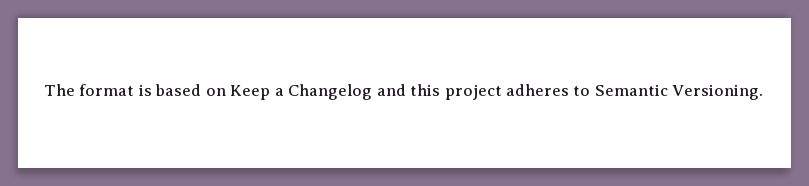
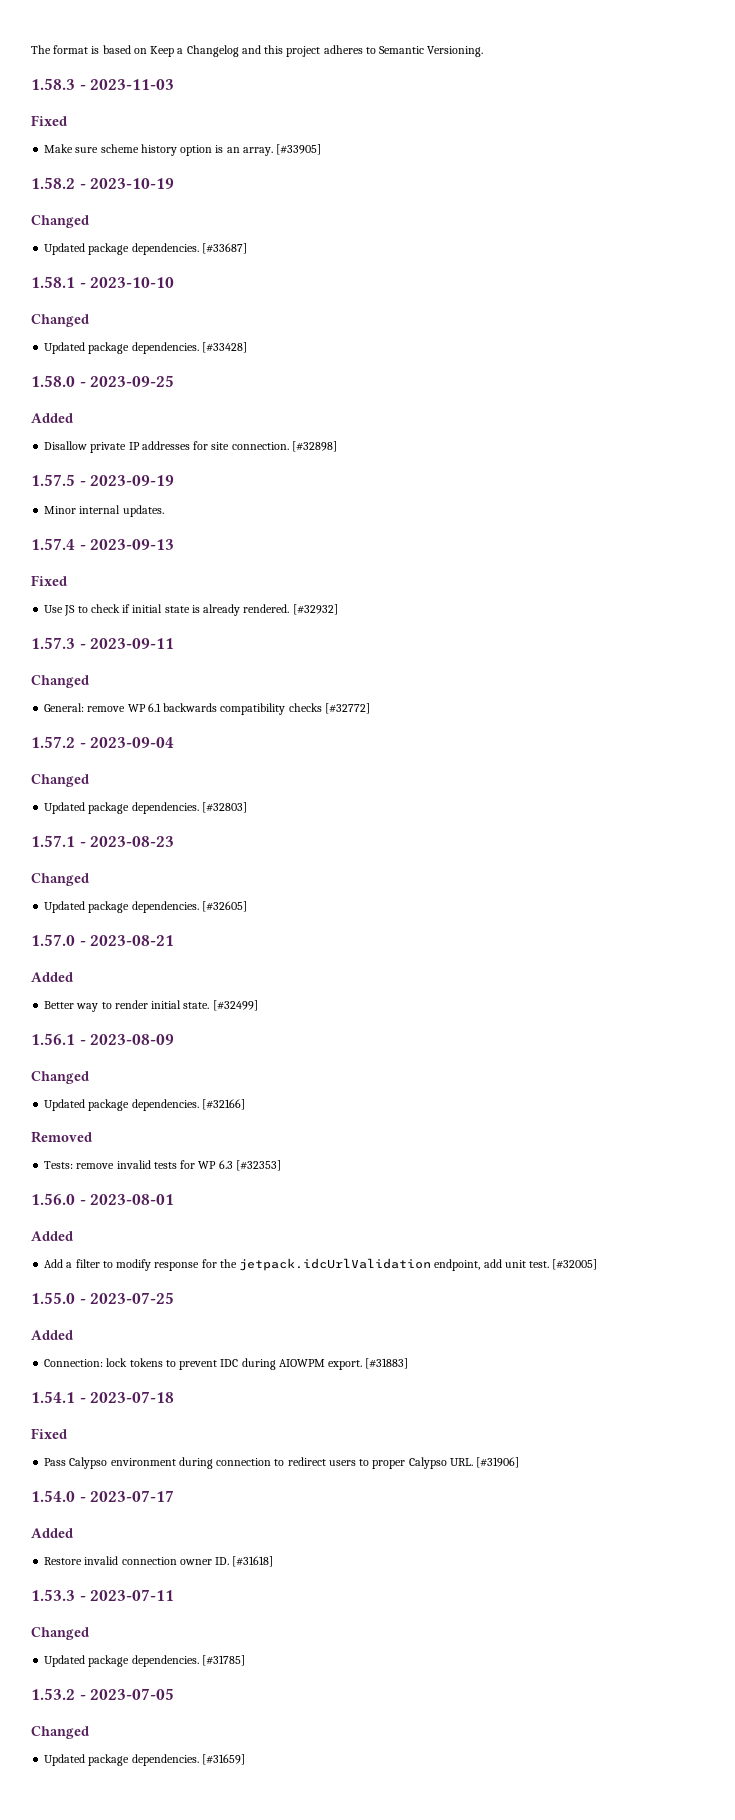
(764, 92) none -> [31,78,175,90] [31,115,67,126] [44,144,322,156] [31,177,175,189] [31,215,89,228] [44,243,247,255] [31,276,175,288] [31,314,89,327] [44,342,247,354] [31,375,175,387] [31,413,73,423] [44,441,337,453] [31,474,175,486] [44,505,164,517] [31,538,175,550] [31,575,67,586] [44,604,338,616] [31,637,175,649] [31,675,89,688] [44,703,370,715] [31,736,175,748] [31,774,89,787] [44,802,247,814] [31,835,175,847] [31,873,89,886] [44,901,247,913] [31,934,175,946] [31,972,73,982] [44,1000,258,1012] [31,1033,175,1045] [31,1071,89,1084] [44,1099,245,1111] [31,1131,92,1143] [44,1160,281,1171] [31,1193,175,1205] [31,1231,73,1241] [44,1258,598,1271] [31,1292,175,1304] [31,1330,73,1340] [44,1358,409,1370] [31,1391,175,1403] [31,1428,67,1439] [44,1457,520,1469] [31,1490,175,1502] [31,1528,73,1538] [44,1556,274,1567] [31,1589,175,1601] [31,1627,89,1640] [44,1655,245,1667] [31,1688,175,1700] [31,1726,89,1739] [44,1754,245,1766] // 1.58.3 - 2023-11-03 // Fixed // Make sure scheme history option is an array. [#33905] // 1.58.2 - 2023-10-19 // Changed // Updated package dependencies. [#33687] // 1.58.1 - 2023-10-10 // Changed // Updated package dependencies. [#33428] // 1.58.0 - 2023-09-25 // Added // Disallow private IP addresses for site connection. [#32898] // 1.57.5 - 2023-09-19 // Minor internal updates. // 1.57.4 - 2023-09-13 // Fixed // Use JS to check if initial state is already rendered. [#32932] // 1.57.3 - 2023-09-11 // Changed // General: remove WP 6.1 backwards compatibility checks [#32772] // 1.57.2 - 2023-09-04 // Changed // Updated package dependencies. [#32803] // 1.57.1 - 2023-08-23 // Changed // Updated package dependencies. [#32605] // 1.57.0 - 2023-08-21 // Added // Better way to render initial state. [#32499] // 1.56.1 - 2023-08-09 // Changed // Updated package dependencies. [#32166] // Removed // Tests: remove invalid tests for WP 6.3 [#32353] // 1.56.0 - 2023-08-01 // Added // Add a filter to modify response for the jetpack.idcUrlValidation endpoint, add unit test. [#32005] // 1.55.0 - 2023-07-25 // Added // Connection: lock tokens to prevent IDC during AIOWPM export. [#31883] // 1.54.1 - 2023-07-18 // Fixed // Pass Calypso environment during connection to redirect users to proper Calypso URL. [#31906] // 1.54.0 - 2023-07-17 // Added // Restore invalid connection owner ID. [#31618] // 1.53.3 - 2023-07-11 // Changed // Updated package dependencies. [#31785] // 1.53.2 - 2023-07-05 // Changed // Updated package dependencies. [#31659]

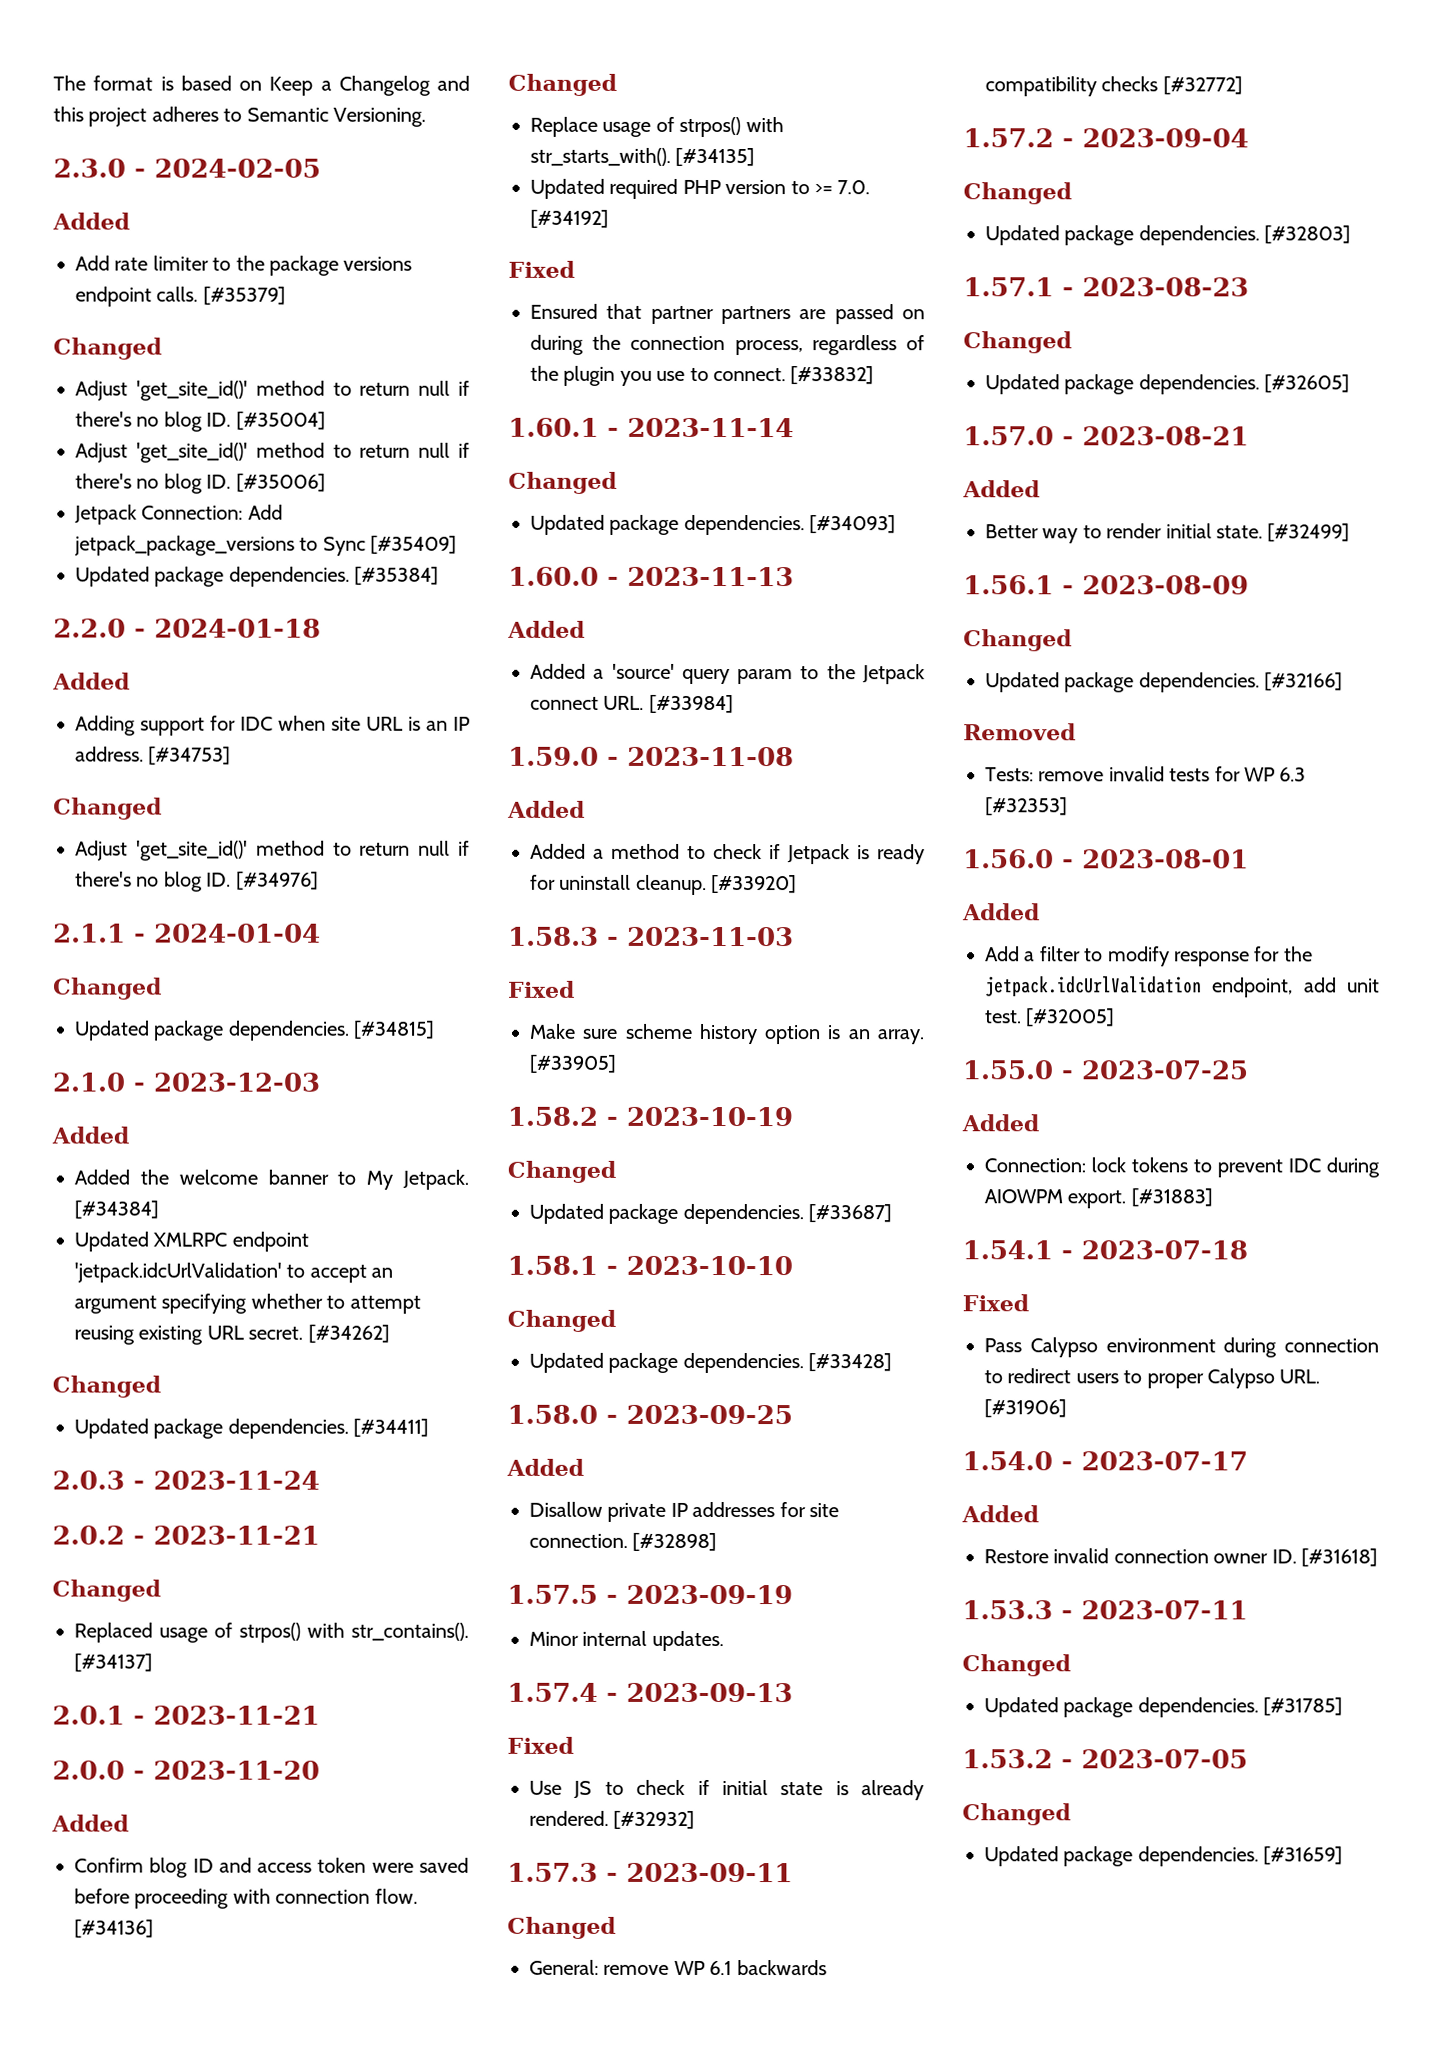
(484, 51) none -> [53,158,321,178] [52,212,130,230] [75,255,413,276] [75,286,286,307] [53,337,162,360] [75,380,470,401] [75,411,326,432] [75,442,470,463] [75,473,326,494] [74,504,283,525] [74,535,458,556] [75,566,440,587] [53,618,321,638] [52,672,130,690] [75,715,470,736] [75,746,232,765] [53,797,162,820] [75,840,470,861] [75,871,319,892] [53,923,321,943] [53,977,162,1000] [74,1020,436,1041] [52,1072,320,1092] [51,1126,129,1144] [74,1169,469,1190] [74,1200,159,1219] [74,1231,309,1252] [74,1262,394,1283] [74,1293,421,1314] [74,1324,390,1345] [52,1375,161,1398] [74,1418,430,1439] [52,1470,320,1490] [52,1525,320,1545] [52,1579,161,1602] [74,1622,469,1643] [74,1653,153,1672] [52,1705,320,1725] [52,1760,320,1780] [51,1814,129,1832] [74,1857,469,1878] [74,1888,418,1909] [74,1919,154,1938] [508,73,617,96] [530,116,784,138] [530,147,756,167] [530,178,871,199] [530,209,609,228] [508,260,575,278] [530,303,925,325] [530,334,925,356] [530,365,875,386] [508,417,794,438] [508,471,617,494] [530,514,897,536] [508,566,794,587] [507,620,585,638] [530,663,925,685] [530,694,734,714] [508,746,794,767] [507,800,585,818] [530,843,925,865] [530,874,798,895] // 2.3.0 - 2024-02-05 // Added // Add rate limiter to the package versions endpoint calls. [#35379] // Changed // Adjust 'get_site_id()' method to return null if there's no blog ID. [#35004] // Adjust 'get_site_id()' method to return null if there's no blog ID. [#35006] // Jetpack Connection: Add jetpack_package_versions to Sync [#35409] // Updated package dependencies. [#35384] // 2.2.0 - 2024-01-18 // Added // Adding support for IDC when site URL is an IP address. [#34753] // Changed // Adjust 'get_site_id()' method to return null if there's no blog ID. [#34976] // 2.1.1 - 2024-01-04 // Changed // Updated package dependencies. [#34815] // 2.1.0 - 2023-12-03 // Added // Added the welcome banner to My Jetpack. [#34384] // Updated XMLRPC endpoint 'jetpack.idcUrlValidation' to accept an argument specifying whether to attempt reusing existing URL secret. [#34262] // Changed // Updated package dependencies. [#34411] // 2.0.3 - 2023-11-24 // 2.0.2 - 2023-11-21 // Changed // Replaced usage of strpos() with str_contains(). [#34137] // 2.0.1 - 2023-11-21 // 2.0.0 - 2023-11-20 // Added // Confirm blog ID and access token were saved before proceeding with connection flow. [#34136] // Changed // Replace usage of strpos() with str_starts_with(). [#34135] // Updated required PHP version to >= 7.0. [#34192] // Fixed // Ensured that partner partners are passed on during the connection process, regardless of the plugin you use to connect. [#33832] // 1.60.1 - 2023-11-14 // Changed // Updated package dependencies. [#34093] // 1.60.0 - 2023-11-13 // Added // Added a 'source' query param to the Jetpack connect URL. [#33984] // 1.59.0 - 2023-11-08 // Added // Added a method to check if Jetpack is ready for uninstall cleanup. [#33920]

